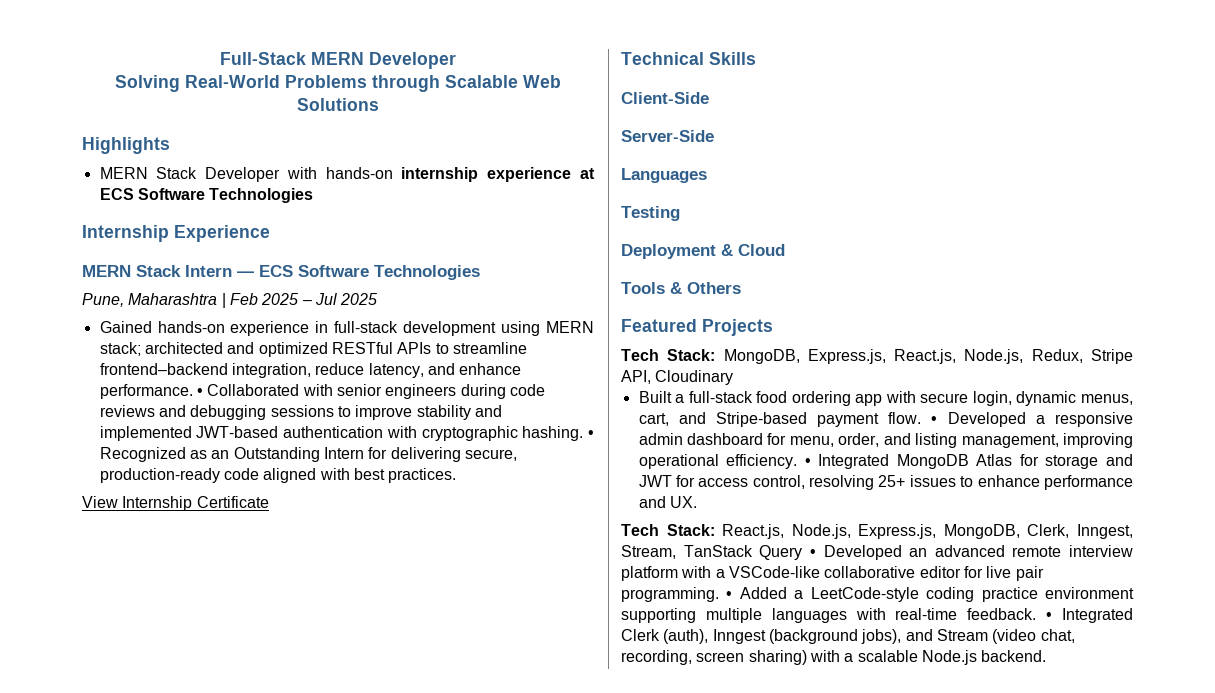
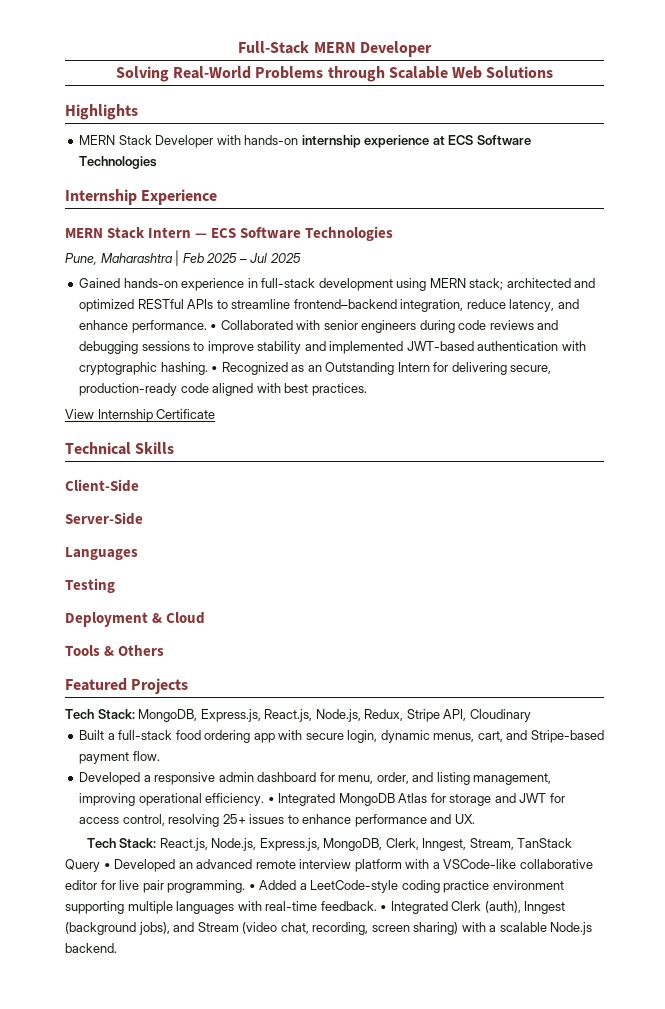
[931,416,938,424] • -> (160, 756) //

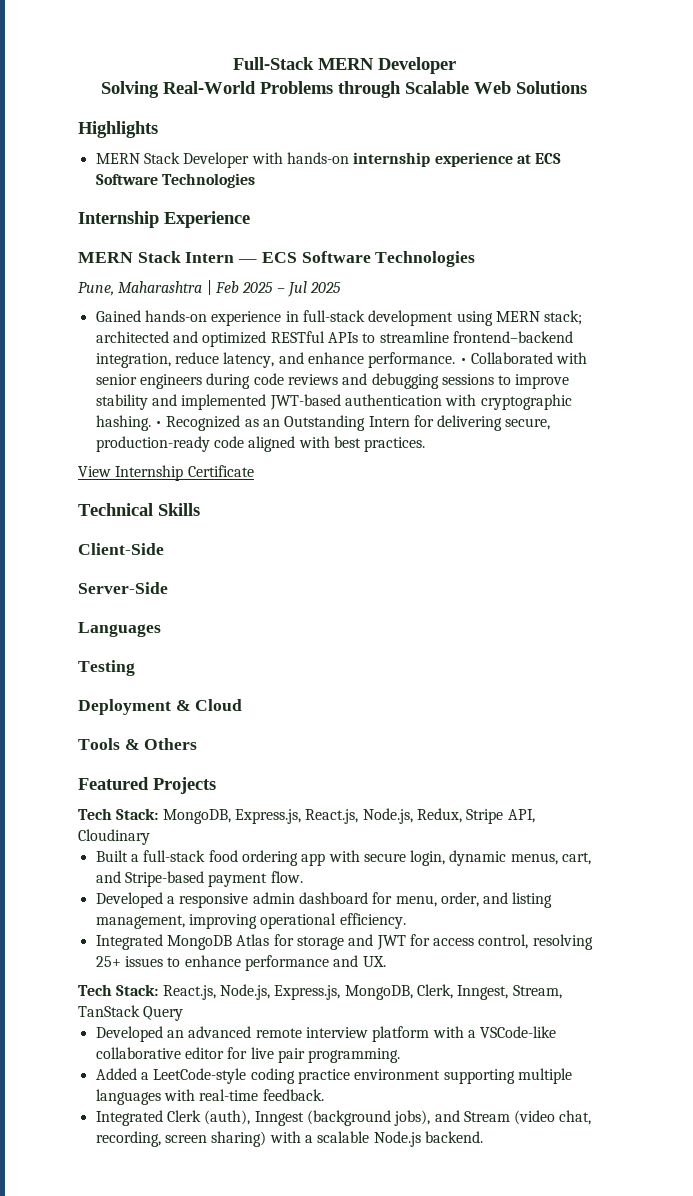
[267,797,275,803] • -> (406, 921) //
[103,863,111,869] • -> (184, 1013) //
[248,884,256,890] • -> (401, 1055) //
[380,905,388,911] • -> (324, 1095) //

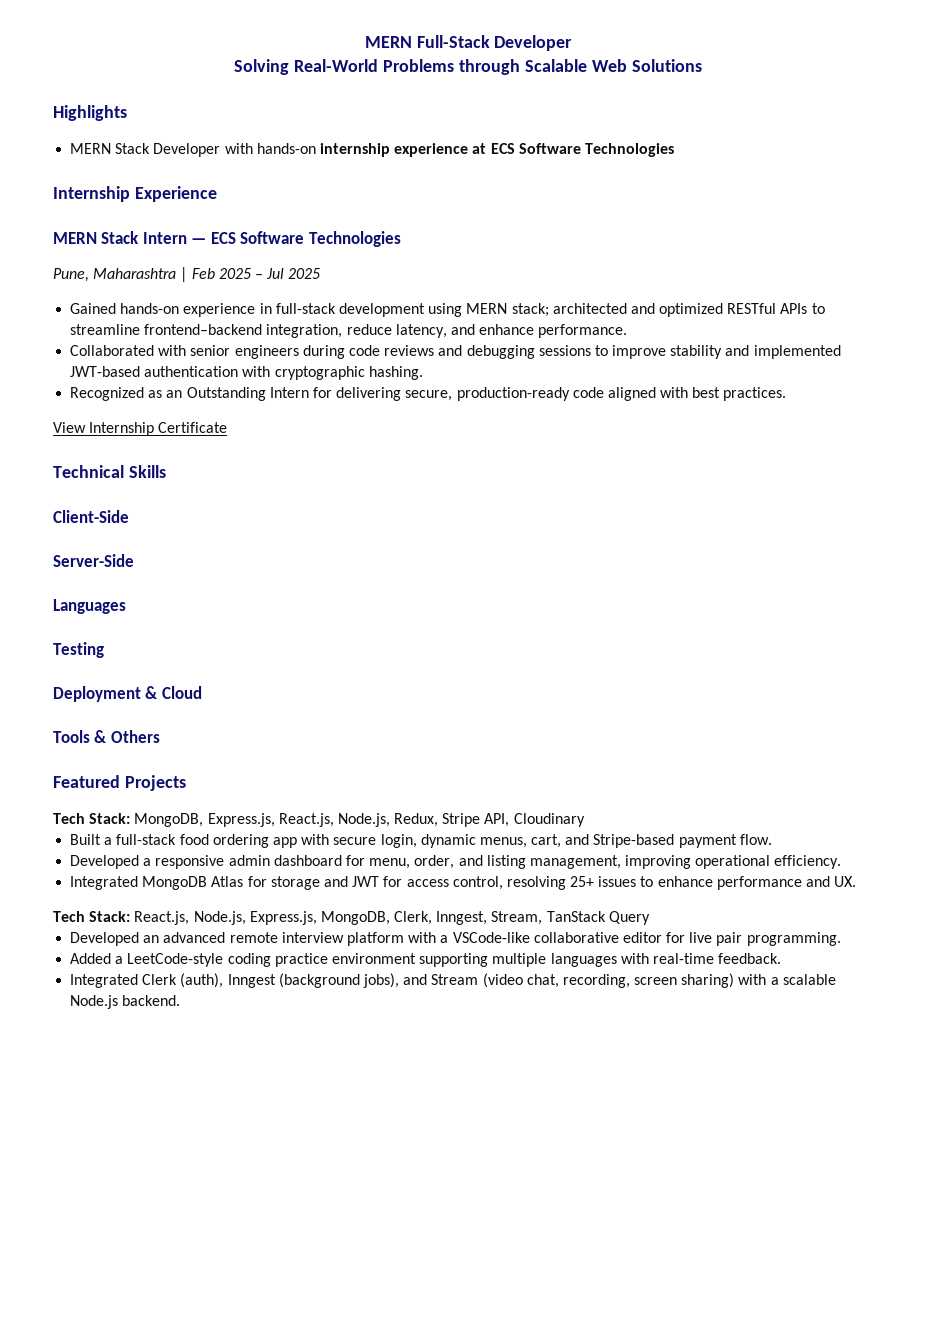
[232,57,374,70] Full-Stack MERN -> [364,35,490,48] MERN Full-Stack
[459,358,467,364] • -> (628, 331) //
[154,421,162,427] • -> (423, 373) //

